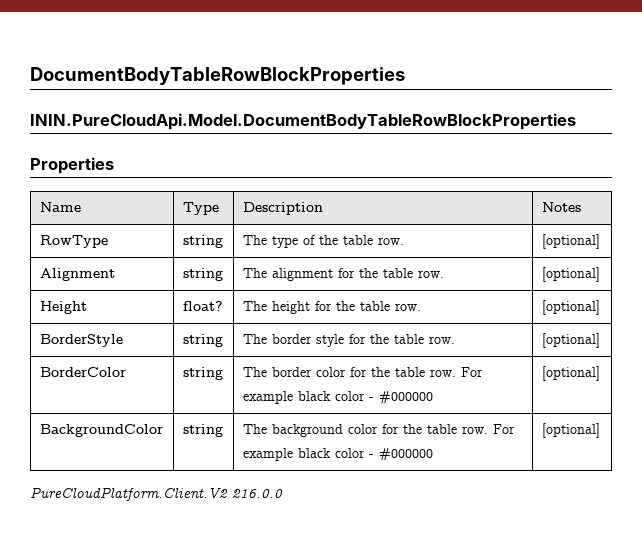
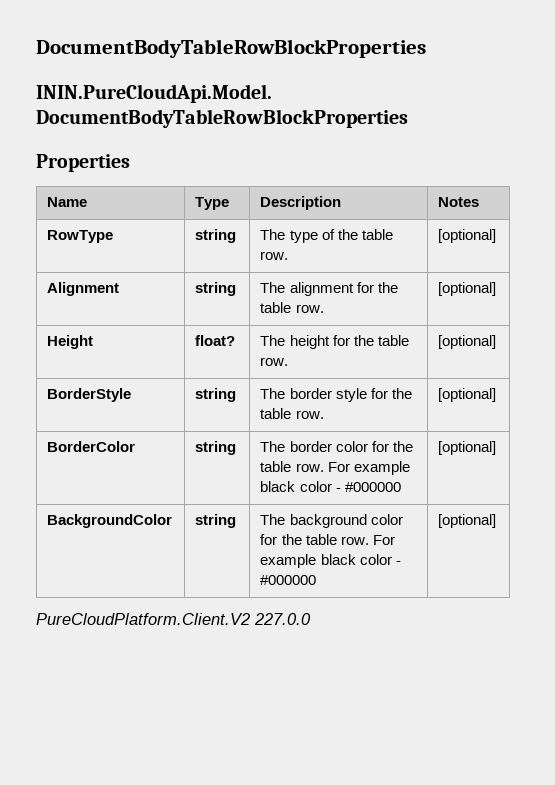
[232,489,283,498] 216.0.0 -> [254,613,311,625] 227.0.0

